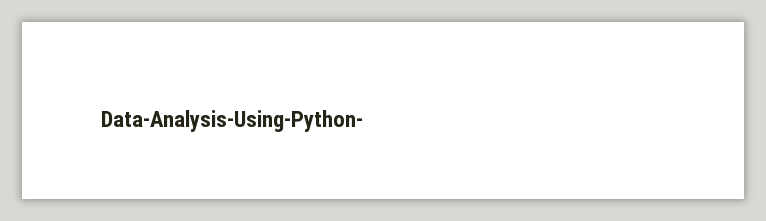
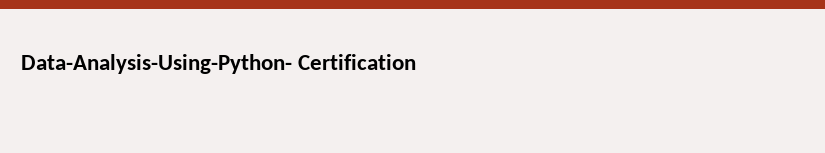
(363, 121) none -> [298,54,417,70] Certification

